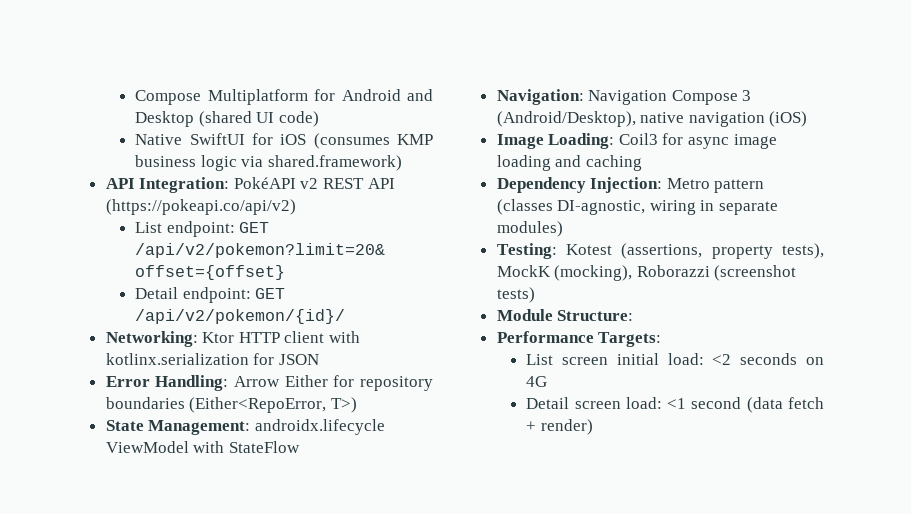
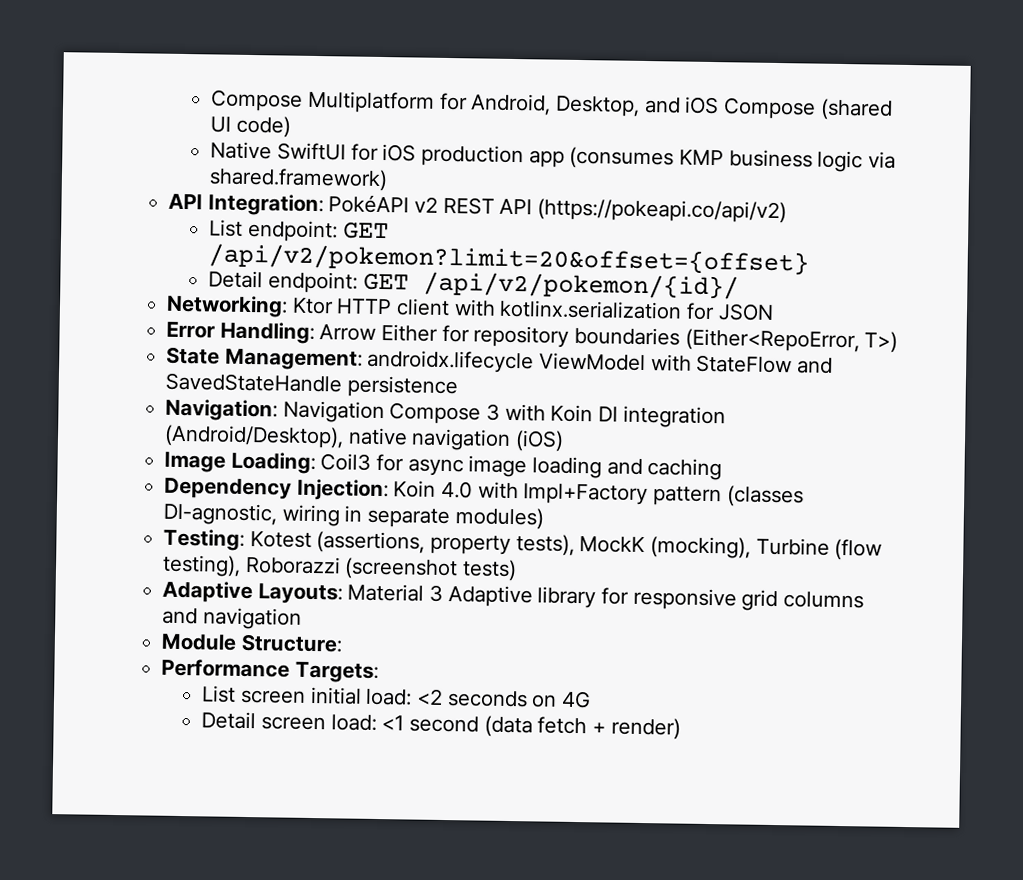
[341,89,433,101] [135,111,195,127] Android and Desktop -> [470,93,817,120] Android, Desktop, and iOS Compose
(307, 139) none -> [421,144,565,168] production app
(300, 447) none -> [797,357,834,374] [165,372,458,399] and SavedStateHandle persistence
(752, 95) none -> [504,403,726,429] with Koin DI integration
[666,178,710,189] Metro -> [393,480,649,506] Koin 4.0 with Impl+Factory
(633, 273) none -> [755,537,883,561] [162,554,242,577] Turbine (flow testing),
(535, 295) none -> [162,580,865,612] [162,607,302,630] // Adaptive Layouts: Material 3 Adaptive library for responsive grid columns and navigation

